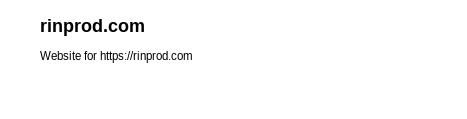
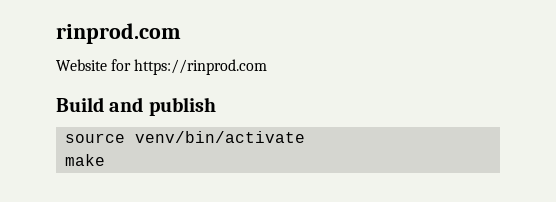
(194, 57) none -> [56,97,216,116] [65,131,306,143] [65,154,106,166] // Build and publish // source venv/bin/activate // make

